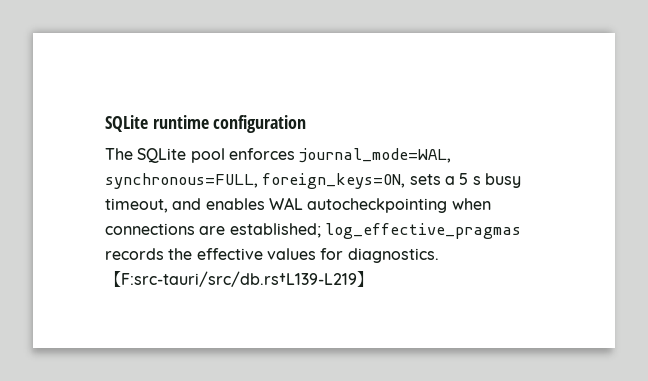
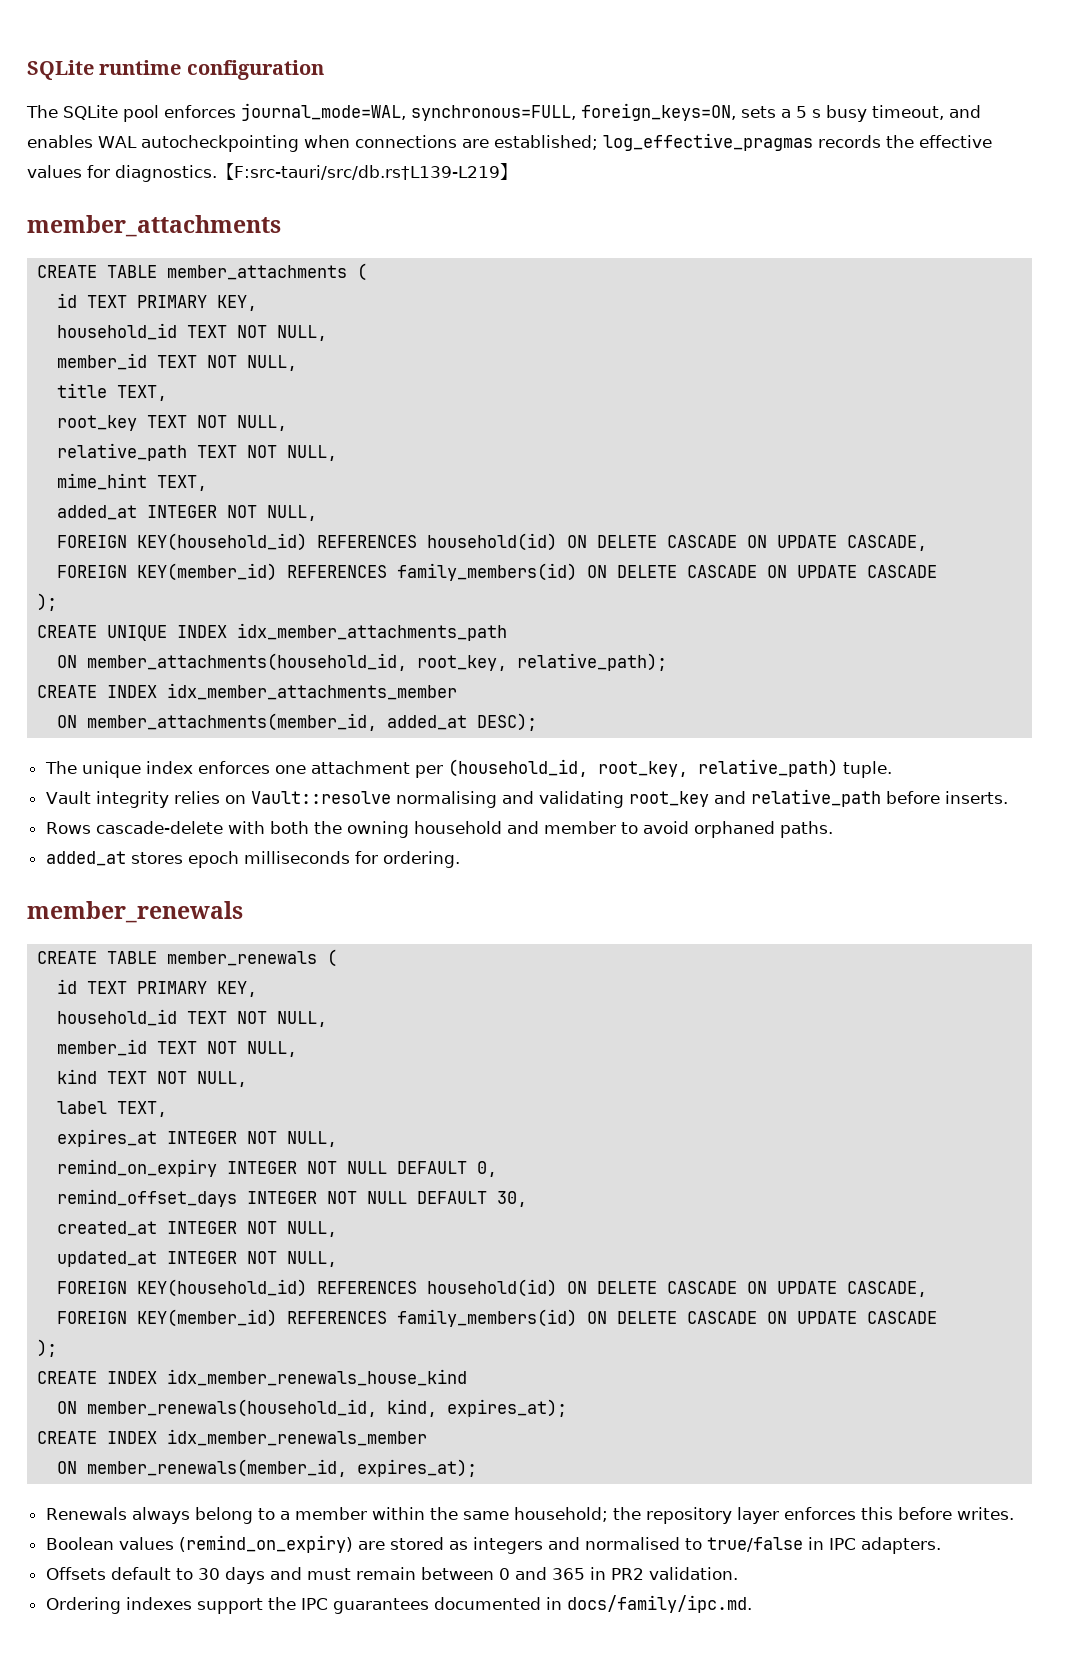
(373, 279) none -> [27,215,281,237] [37,263,368,281] [57,293,258,311] [57,323,328,341] [57,353,298,371] [57,383,168,401] [57,415,288,431] [57,443,338,461] [57,473,208,491] [57,505,318,521] [57,533,928,551] [57,563,938,581] [37,593,58,611] [37,623,508,641] [57,653,668,671] [37,683,458,700] [57,713,538,731] [44,759,892,778] [45,789,1008,808] [45,821,833,838] [45,851,460,868] [27,901,243,923] [37,949,338,967] [57,979,258,997] [57,1009,328,1027] [57,1039,298,1057] [57,1069,248,1087] [57,1101,168,1117] [57,1129,338,1147] [57,1159,498,1177] [57,1189,528,1207] [57,1221,338,1237] [57,1251,338,1267] [57,1279,928,1297] [57,1309,938,1327] [37,1339,58,1357] [37,1369,468,1386] [57,1399,568,1417] [37,1429,428,1446] [57,1459,478,1477] [45,1507,1014,1524] [45,1535,941,1554] [45,1567,738,1584] [45,1595,752,1614] // member_attachments // CREATE TABLE member_attachments ( // id TEXT PRIMARY KEY, // household_id TEXT NOT NULL, // member_id TEXT NOT NULL, // title TEXT, // root_key TEXT NOT NULL, // relative_path TEXT NOT NULL, // mime_hint TEXT, // added_at INTEGER NOT NULL, // FOREIGN KEY(household_id) REFERENCES household(id) ON DELETE CASCADE ON UPDATE CASCADE, // FOREIGN KEY(member_id) REFERENCES family_members(id) ON DELETE CASCADE ON UPDATE CASCADE // ); // CREATE UNIQUE INDEX idx_member_attachments_path // ON member_attachments(household_id, root_key, relative_path); // CREATE INDEX idx_member_attachments_member // ON member_attachments(member_id, added_at DESC); // The unique index enforces one attachment per (household_id, root_key, relative_path) tuple. // Vault integrity relies on Vault::resolve normalising and validating root_key and relative_path before inserts. // Rows cascade-delete with both the owning household and member to avoid orphaned paths. // added_at stores epoch milliseconds for ordering. // member_renewals // CREATE TABLE member_renewals ( // id TEXT PRIMARY KEY, // household_id TEXT NOT NULL, // member_id TEXT NOT NULL, // kind TEXT NOT NULL, // label TEXT, // expires_at INTEGER NOT NULL, // remind_on_expiry INTEGER NOT NULL DEFAULT 0, // remind_offset_days INTEGER NOT NULL DEFAULT 30, // created_at INTEGER NOT NULL, // updated_at INTEGER NOT NULL, // FOREIGN KEY(household_id) REFERENCES household(id) ON DELETE CASCADE ON UPDATE CASCADE, // FOREIGN KEY(member_id) REFERENCES family_members(id) ON DELETE CASCADE ON UPDATE CASCADE // ); // CREATE INDEX idx_member_renewals_house_kind // ON member_renewals(household_id, kind, expires_at); // CREATE INDEX idx_member_renewals_member // ON member_renewals(member_id, expires_at); // Renewals always belong to a member within the same household; the repository layer enforces this before writes. // Boolean values (remind_on_expiry) are stored as integers and normalised to true/false in IPC adapters. // Offsets default to 30 days and must remain between 0 and 365 in PR2 validation. // Ordering indexes support the IPC guarantees documented in docs/family/ipc.md.

